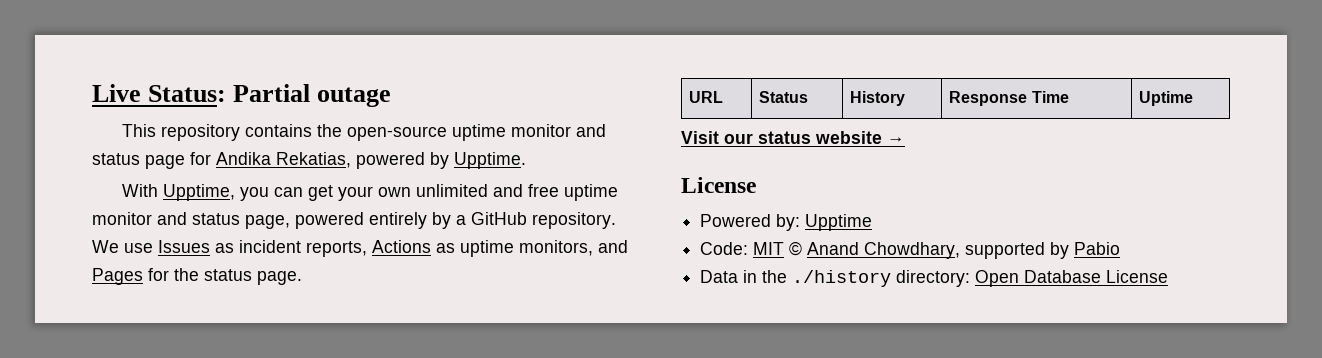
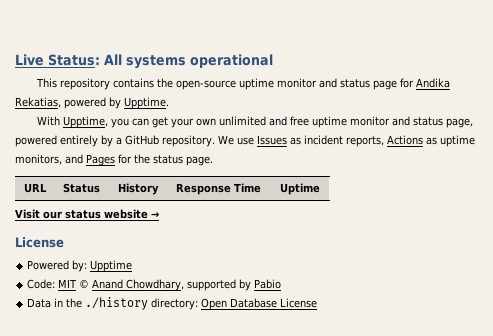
[233,84,392,107] Partial outage -> [104,54,273,69] All systems operational

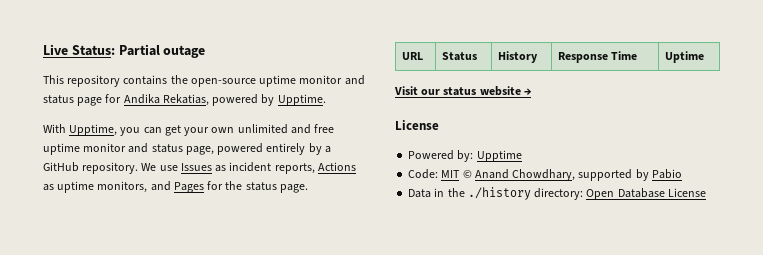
[104,54,273,69] All systems operational -> [118,44,206,58] Partial outage

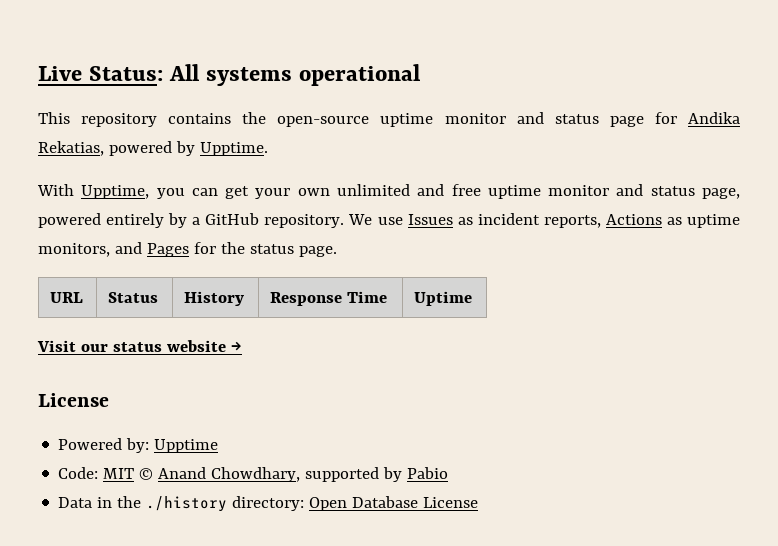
[118,44,206,58] Partial outage -> [169,64,421,86] All systems operational

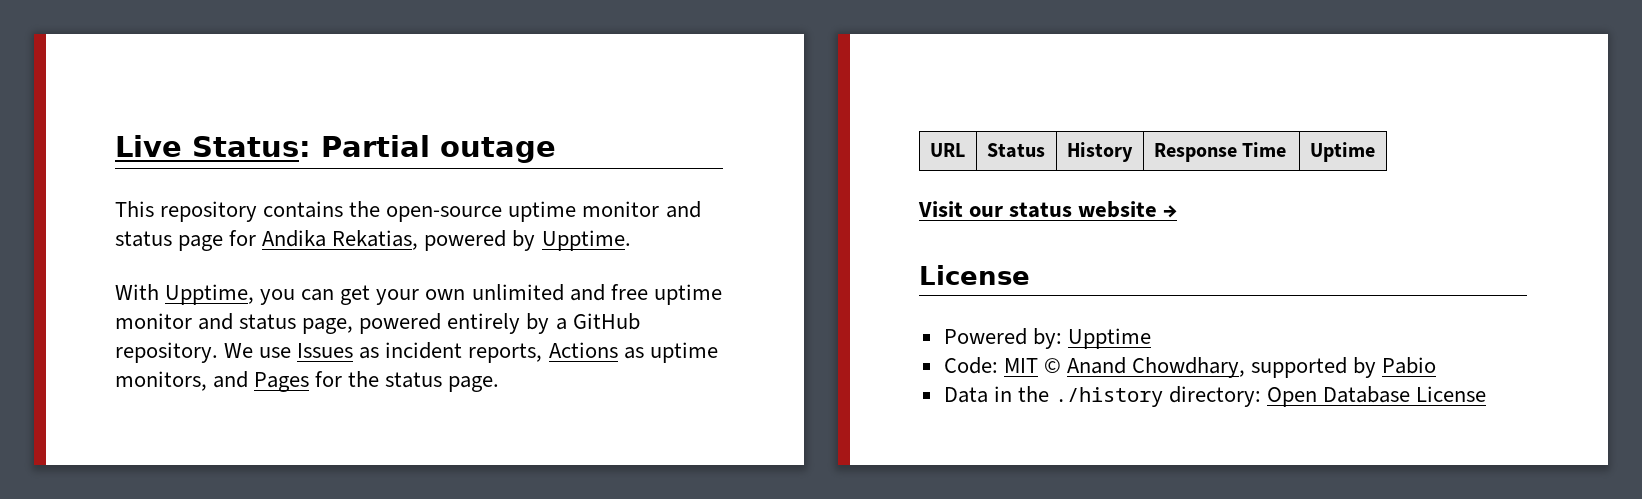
[169,64,421,86] All systems operational -> [321,135,556,163] Partial outage

